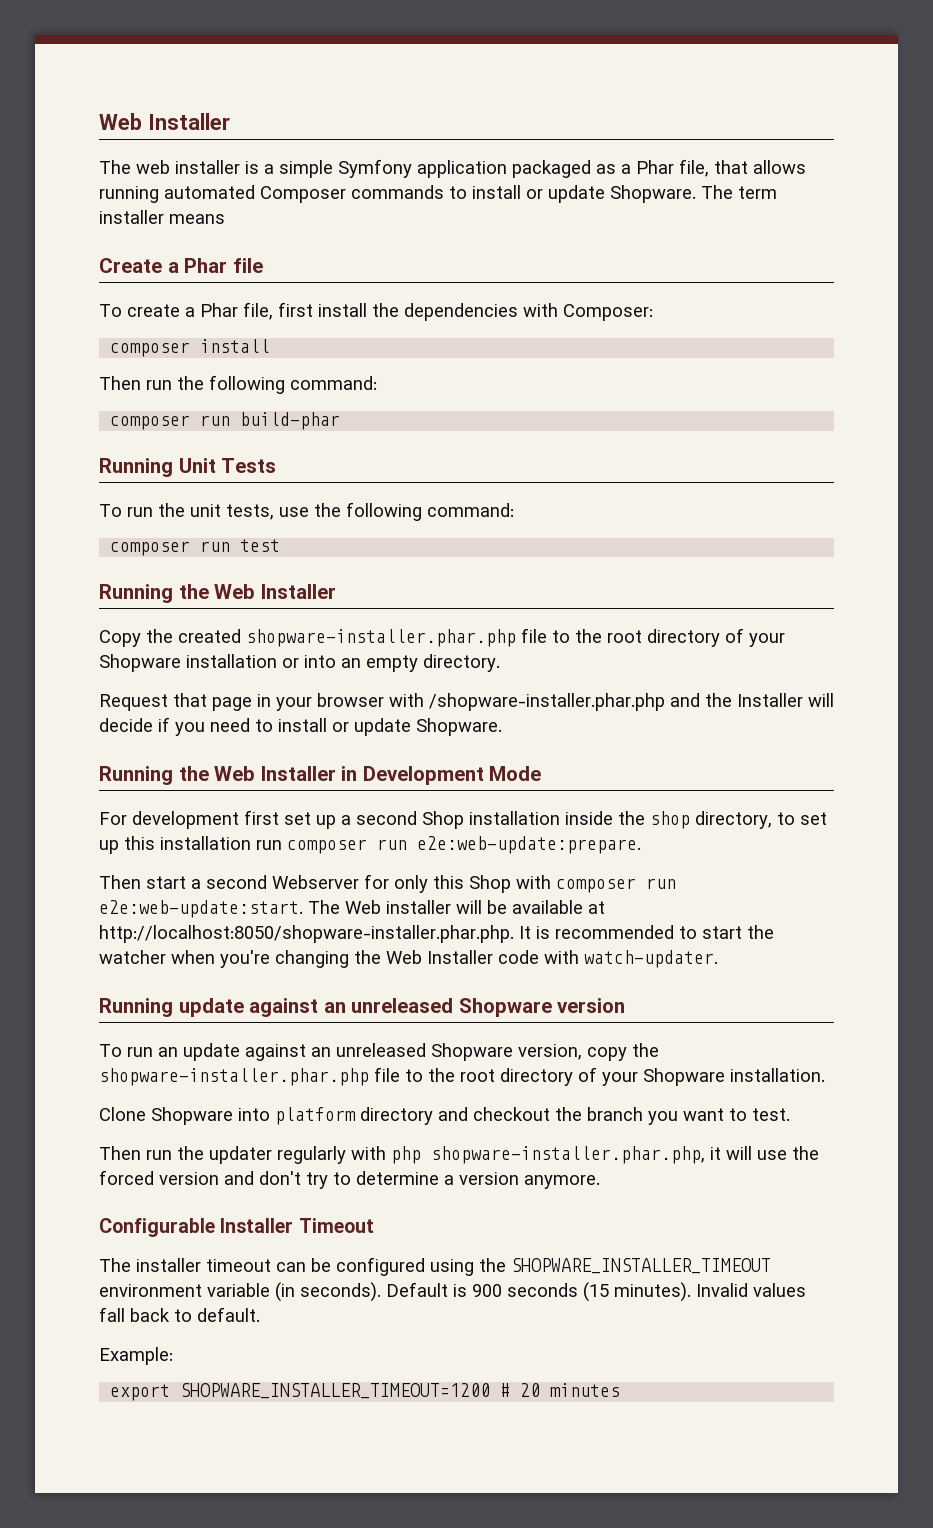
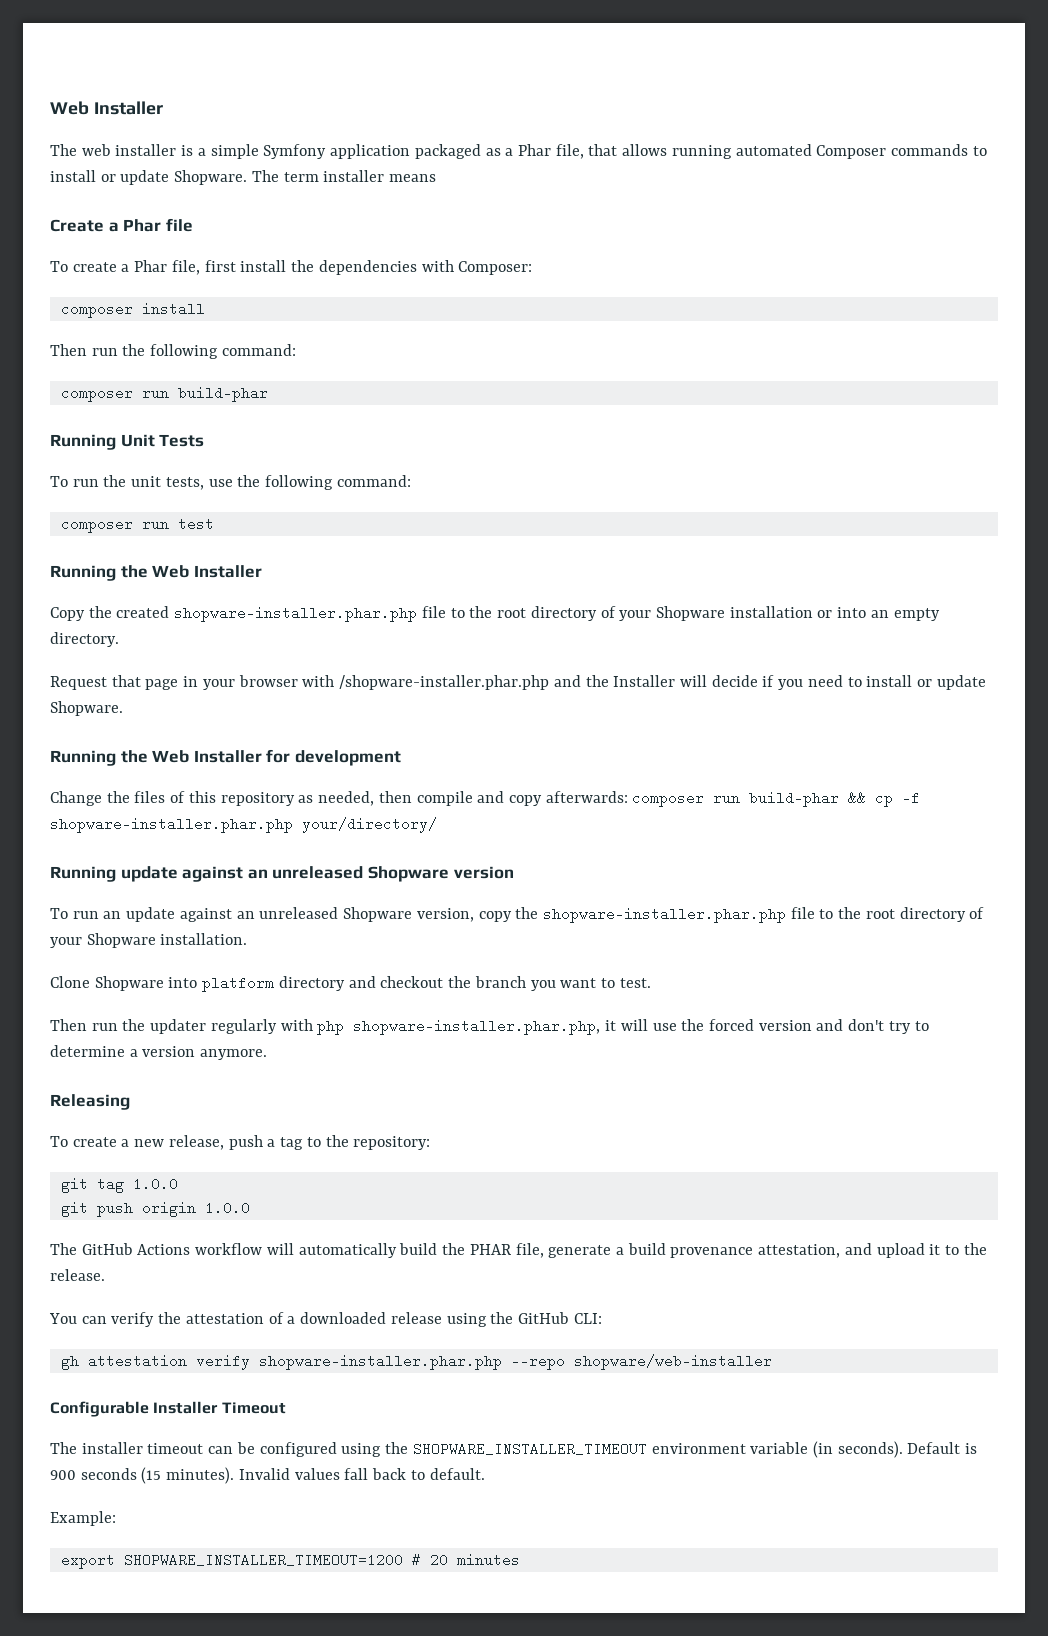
[341,766,542,785] [99,810,827,829] [99,836,641,854] [99,874,676,893] [99,900,605,918] [99,925,774,943] [99,950,718,968] in Development Mode // For development first set up a second Shop installation inside the shop directory, to set up this installation run composer run e2e:web-update:prepare. // Then start a second Webserver for only this Shop with composer run e2e:web-update:start. The Web installer will be available at http://localhost:8050/shopware-installer.phar.php. It is recommended to start the watcher when you're changing the Web Installer code with watch-updater. -> [266,749,401,766] [50,791,921,807] [50,817,437,833] for development // Change the files of this repository as needed, then compile and copy afterwards: composer run build-phar && cp -f shopware-installer.phar.php your/directory/
(600, 1182) none -> [50,1094,130,1110] [50,1135,431,1150] [60,1177,178,1193] [60,1201,250,1217] [50,1243,987,1258] [50,1269,105,1281] [49,1312,602,1327] [60,1354,772,1370] // Releasing // To create a new release, push a tag to the repository: // git tag 1.0.0 // git push origin 1.0.0 // The GitHub Actions workflow will automatically build the PHAR file, generate a build provenance attestation, and upload it to the release. // You can verify the attestation of a downloaded release using the GitHub CLI: // gh attestation verify shopware-installer.phar.php --repo shopware/web-installer

